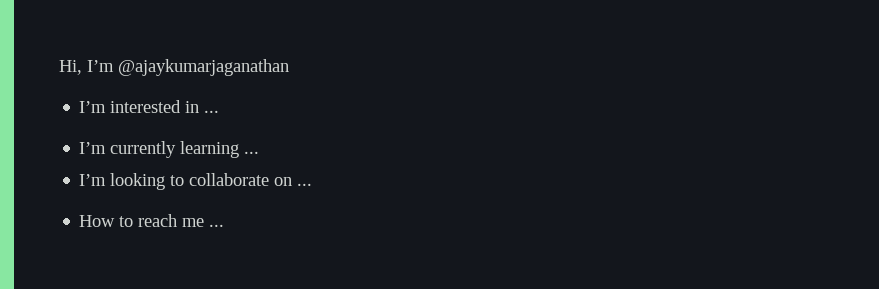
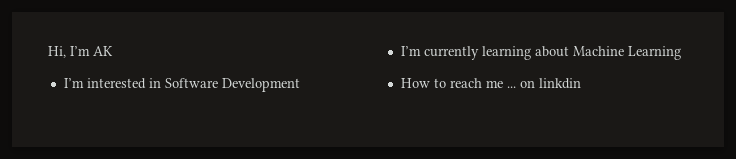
[118,59,289,76] @ajaykumarjaganathan -> [93,46,113,56] AK
[204,110,220,113] ... -> [164,78,300,92] Software Development
[244,151,260,154] [79,173,313,190] ... // I’m looking to collaborate on ... -> [534,46,681,60] about Machine Learning
(225, 225) none -> [519,78,581,89] on linkdin

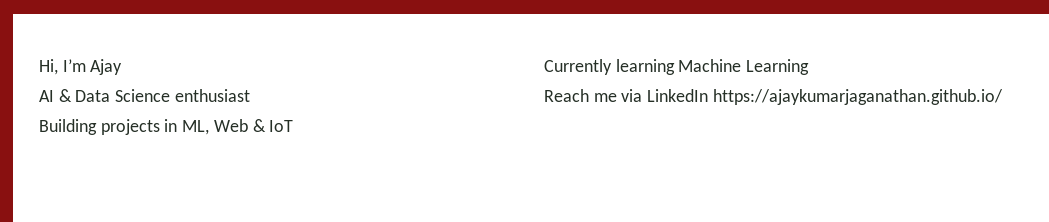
[93,46,113,56] [63,78,300,92] [400,46,681,60] [400,78,581,89] AK // I’m interested in Software Development // I’m currently learning about Machine Learning // How to reach me ... on linkdin -> [90,59,123,75] [39,89,250,102] [39,119,294,135] [544,59,810,75] [544,89,1003,105] Ajay // AI & Data Science enthusiast // Building projects in ML, Web & IoT // Currently learning Machine Learning // Reach me via LinkedIn https://ajaykumarjaganathan.github.io/

